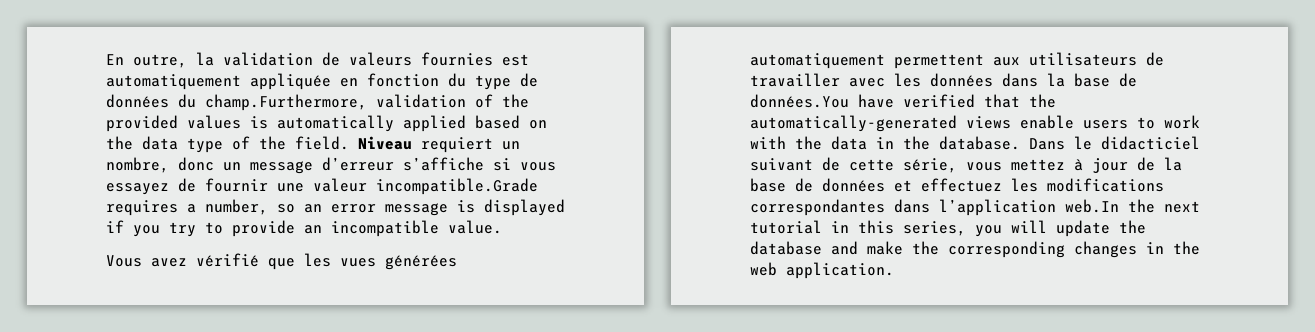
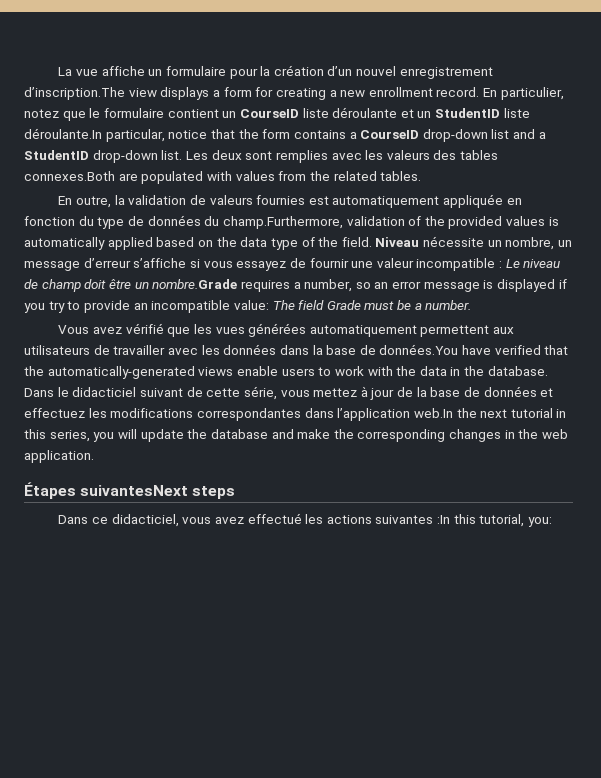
(106, 59) none -> [58,65,493,79] [24,87,564,100] [24,107,530,121] [24,128,546,142] [24,150,499,163] [24,171,422,184] La vue affiche un formulaire pour la création d’un nouvel enregistrement d’inscription.The view displays a form for creating a new enrollment record. En particulier, notez que le formulaire contient un CourseID liste déroulante et un StudentID liste déroulante.In particular, notice that the form contains a CourseID drop-down list and a StudentID drop-down list. Les deux sont remplies avec les valeurs des tables connexes.Both are populated with values from the related tables. //
[421,137,493,153] requiert -> [423,236,485,247] nécessite
[178,157,214,171] donc -> (555, 243) none
[376,178,538,195] incompatible.Grade -> [416,258,561,271] [24,279,238,292] incompatible : Le niveau de champ doit être un nombre.Grade
[448,220,502,234] value. -> [233,300,472,310] value: The field Grade must be a number.
(894, 270) none -> [24,482,236,499] [58,513,553,527] // Étapes suivantesNext steps // Dans ce didacticiel, vous avez effectué les actions suivantes :In this tutorial, you:

